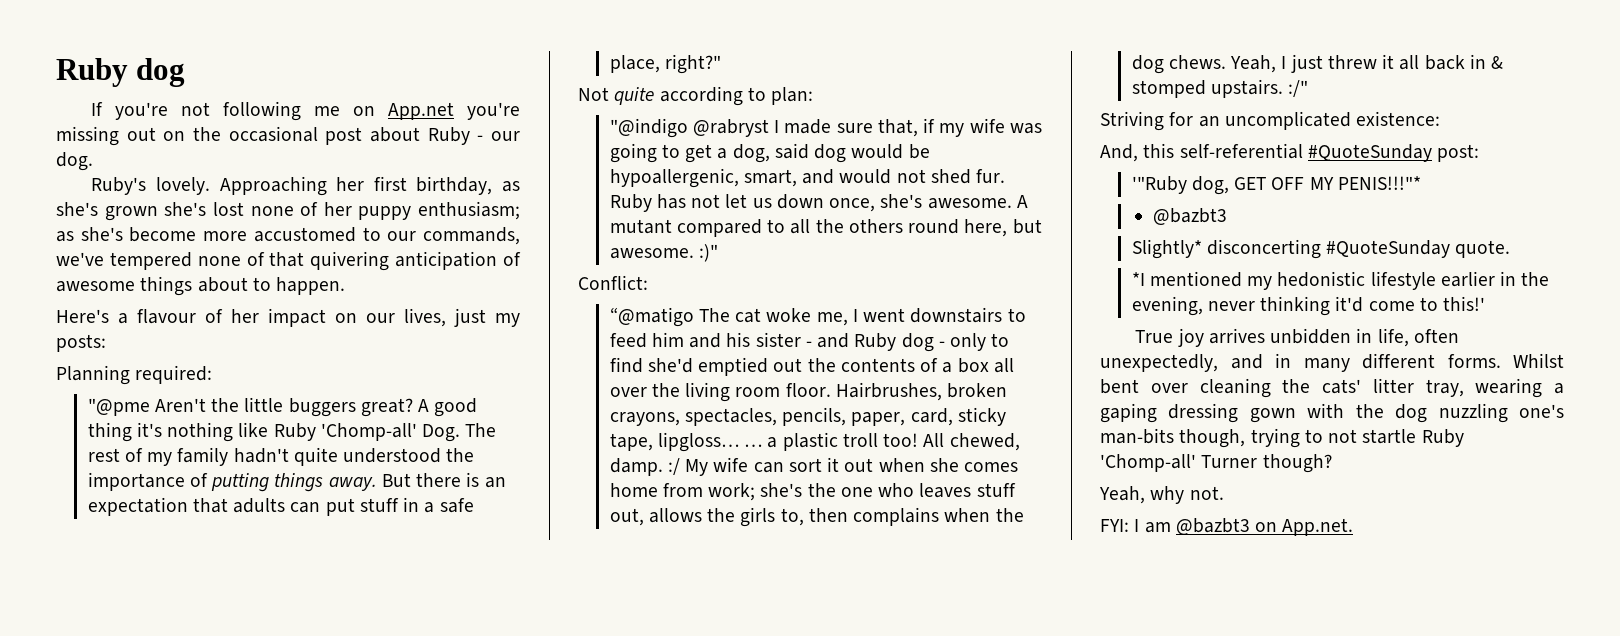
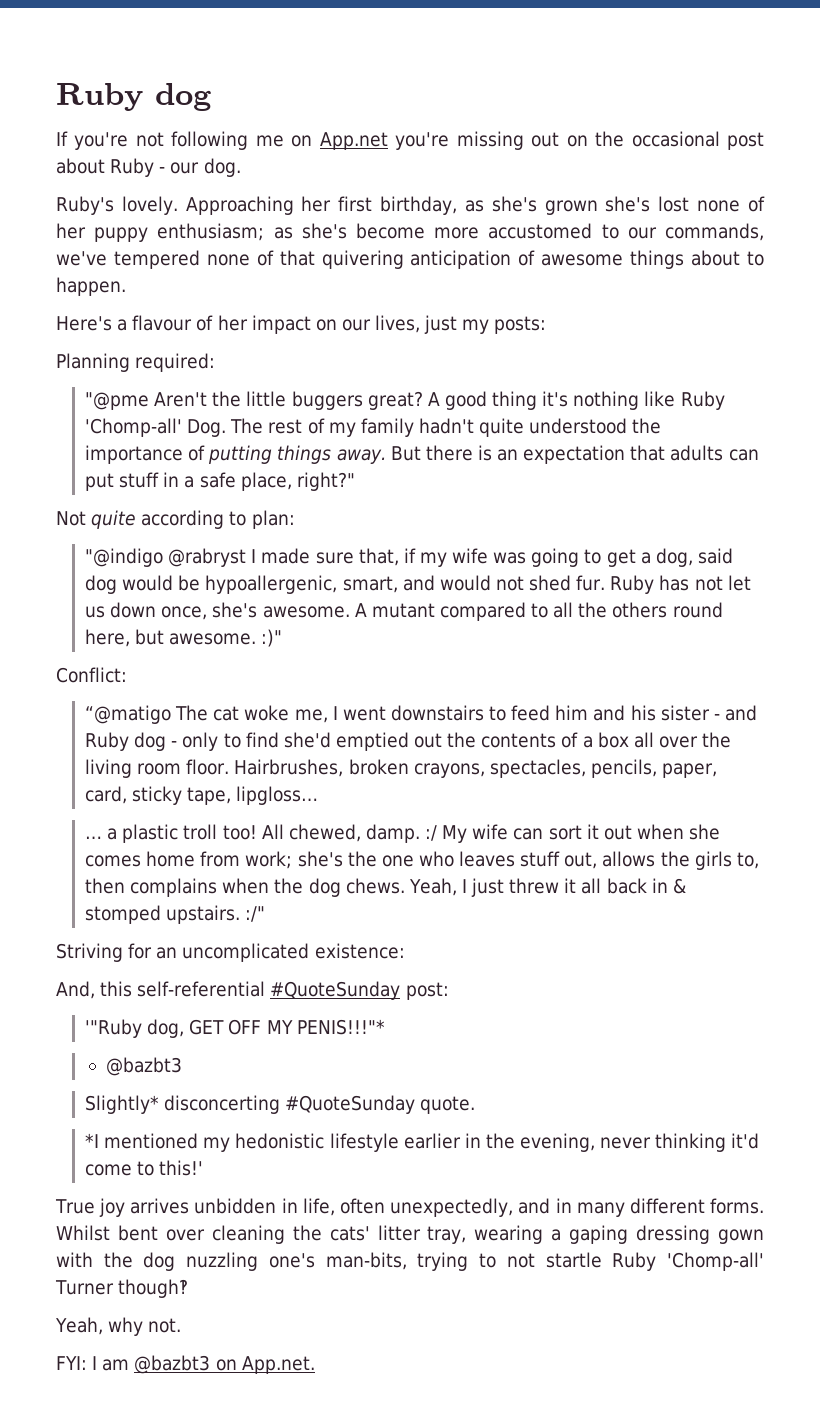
(739, 442) none -> (319, 795) //
[1100,428,1246,448] man-bits though, -> [325,1252,407,1270] man-bits,

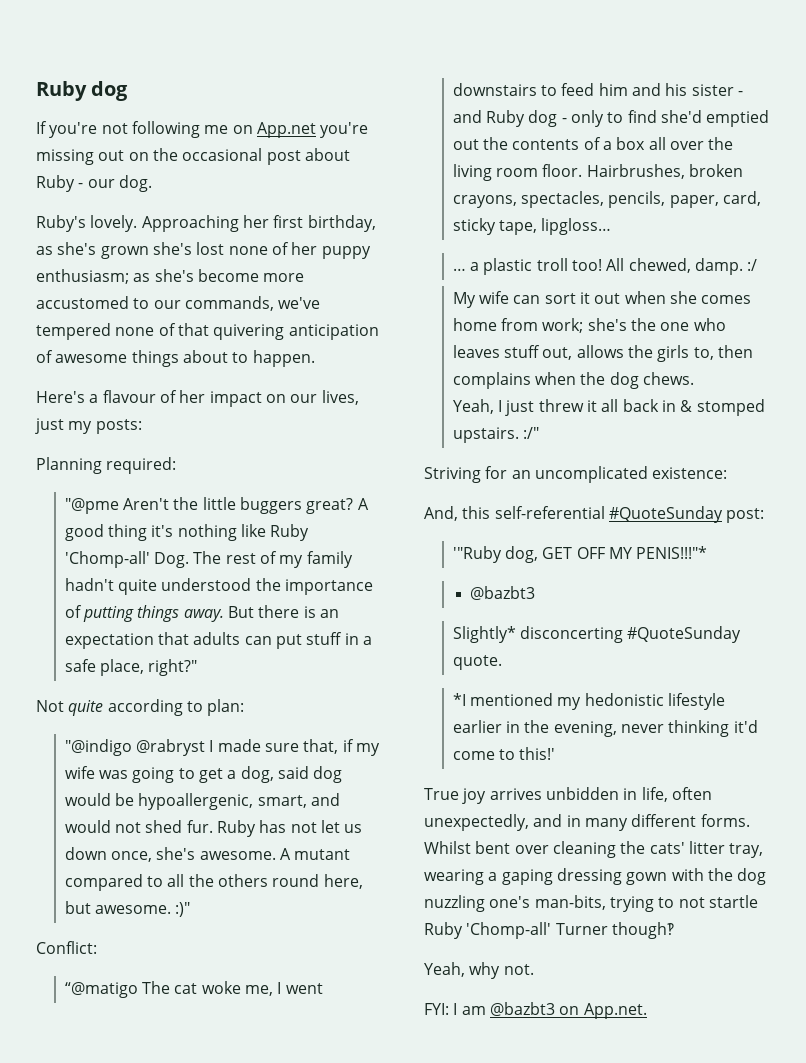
(438, 833) none -> (758, 265) //
(405, 886) none -> (695, 378) //

